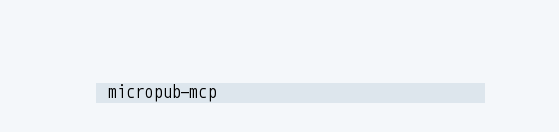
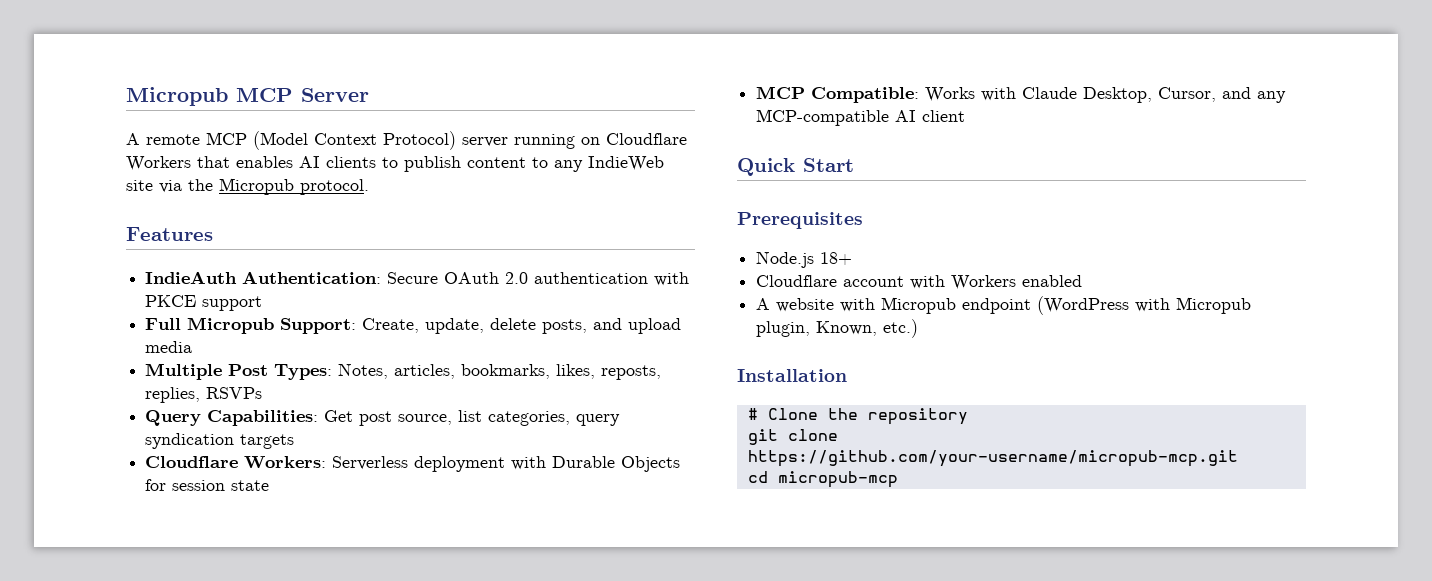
(108, 93) none -> [126,87,369,106] [126,131,687,150] [126,156,664,172] [126,178,369,195] [126,227,213,241] [145,271,690,286] [145,295,263,311] [145,317,682,334] [145,341,193,353] [145,363,662,380] [145,387,263,403] [145,410,621,426] [145,433,295,449] [145,456,681,472] [145,479,270,491] [756,86,1287,103] [756,109,966,126] [737,158,854,176] [737,212,863,229] [756,251,853,268] [756,275,1083,290] [756,296,1252,315] [756,319,919,338] [737,369,847,382] [747,408,968,425] [747,429,838,445] [747,450,1238,467] [747,471,768,483] Micropub MCP Server // A remote MCP (Model Context Protocol) server running on Cloudflare Workers that enables AI clients to publish content to any IndieWeb site via the Micropub protocol. // Features // IndieAuth Authentication: Secure OAuth 2.0 authentication with PKCE support // Full Micropub Support: Create, update, delete posts, and upload media // Multiple Post Types: Notes, articles, bookmarks, likes, reposts, replies, RSVPs // Query Capabilities: Get post source, list categories, query syndication targets // Cloudflare Workers: Serverless deployment with Durable Objects for session state // MCP Compatible: Works with Claude Desktop, Cursor, and any MCP-compatible AI client // Quick Start // Prerequisites // Node.js 18+ // Cloudflare account with Workers enabled // A website with Micropub endpoint (WordPress with Micropub plugin, Known, etc.) // Installation // # Clone the repository // git clone https://github.com/your-username/micropub-mcp.git // cd

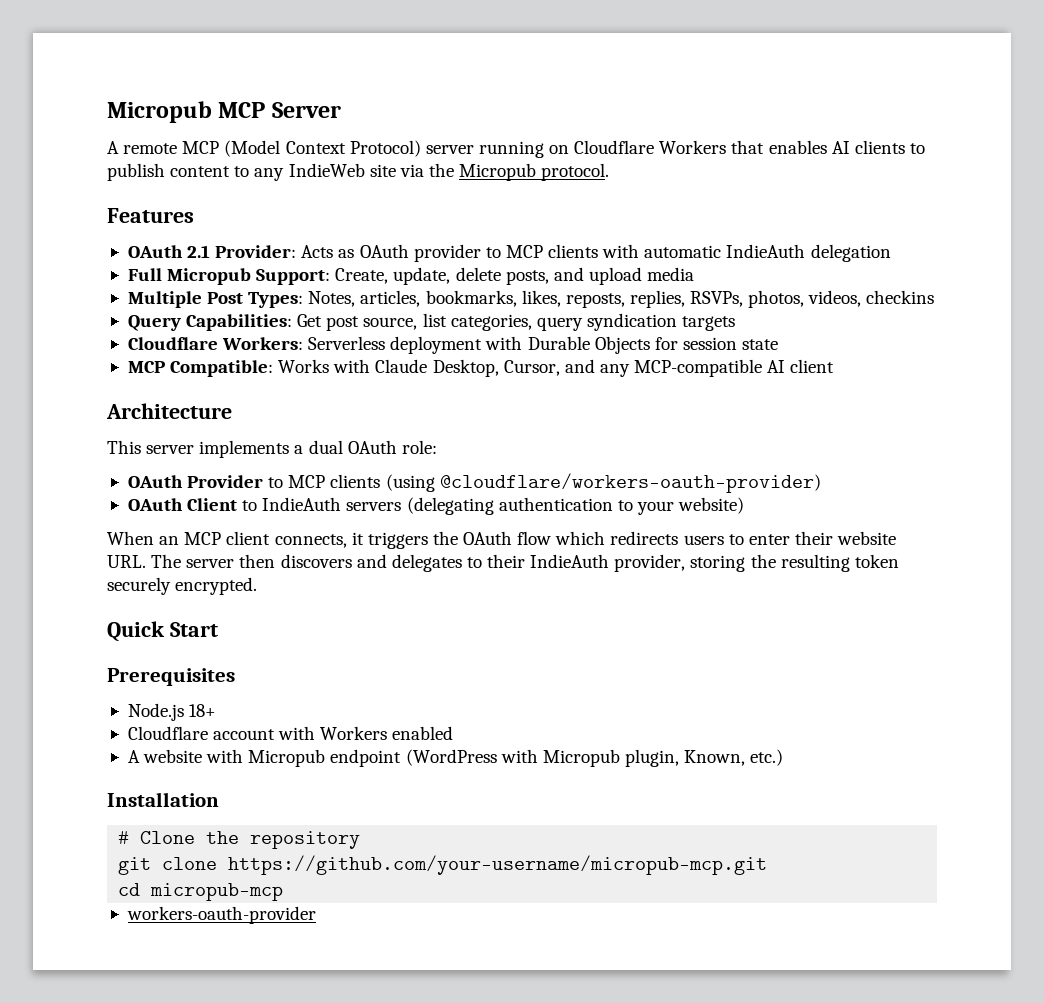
[145,271,690,286] [145,295,263,311] IndieAuth Authentication: Secure OAuth 2.0 authentication with PKCE support -> [127,244,891,262] OAuth 2.1 Provider: Acts as OAuth provider to MCP clients with automatic IndieAuth delegation
[206,387,263,399] RSVPs -> [690,290,935,308] RSVPs, photos, videos, checkins
(966, 116) none -> [106,403,232,419] [107,440,437,458] [127,473,821,493] [127,497,745,515] [107,531,897,549] [107,554,899,572] [107,577,258,595] // Architecture // This server implements a dual OAuth role: // OAuth Provider to MCP clients (using @cloudflare/workers-oauth-provider) // OAuth Client to IndieAuth servers (delegating authentication to your website) // When an MCP client connects, it triggers the OAuth flow which redirects users to enter their website URL. The server then discovers and delegates to their IndieAuth provider, storing the resulting token securely encrypted.
(898, 479) none -> [126,906,316,924] // workers-oauth-provider

